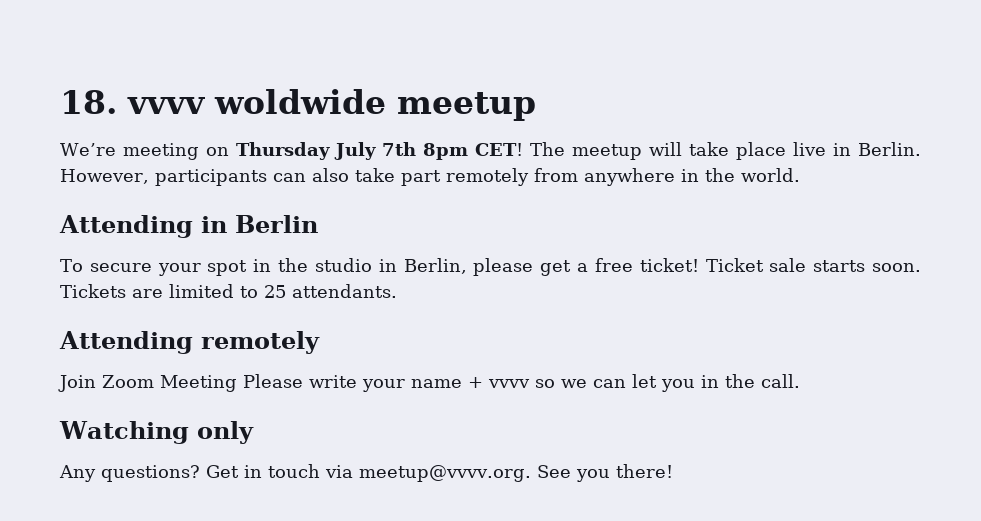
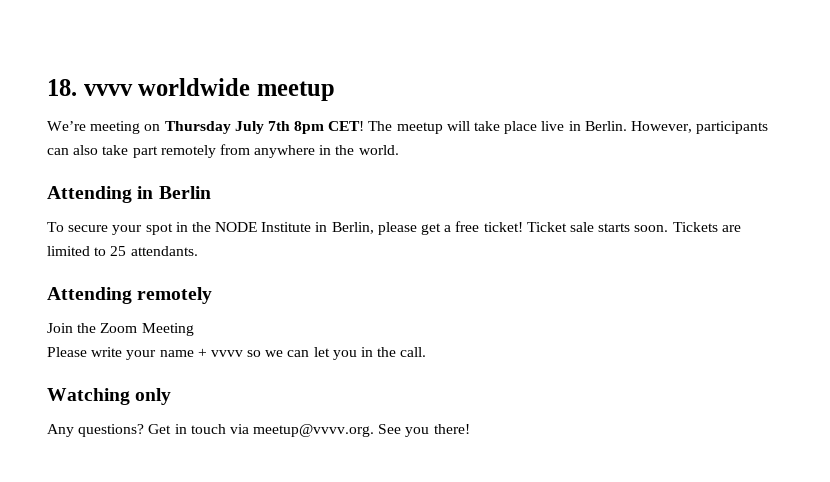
[214,89,386,114] woldwide -> [138,78,251,96] worldwide
[314,258,372,272] studio -> [215,222,312,232] NODE Institute
(96, 383) none -> [77,323,97,333] the
(237, 383) none -> (194, 329) //

